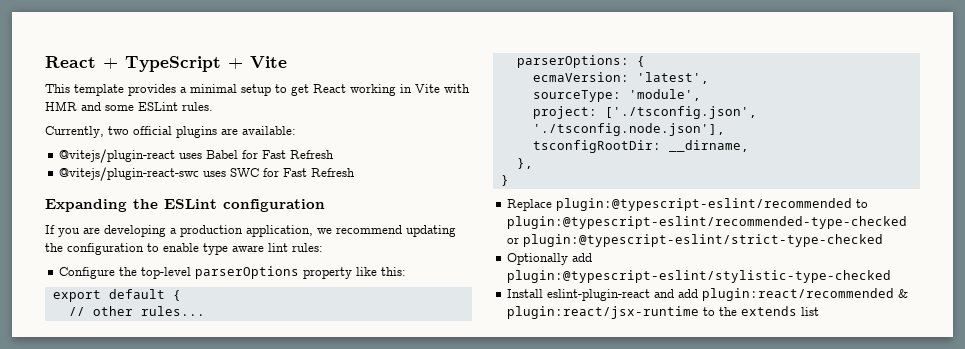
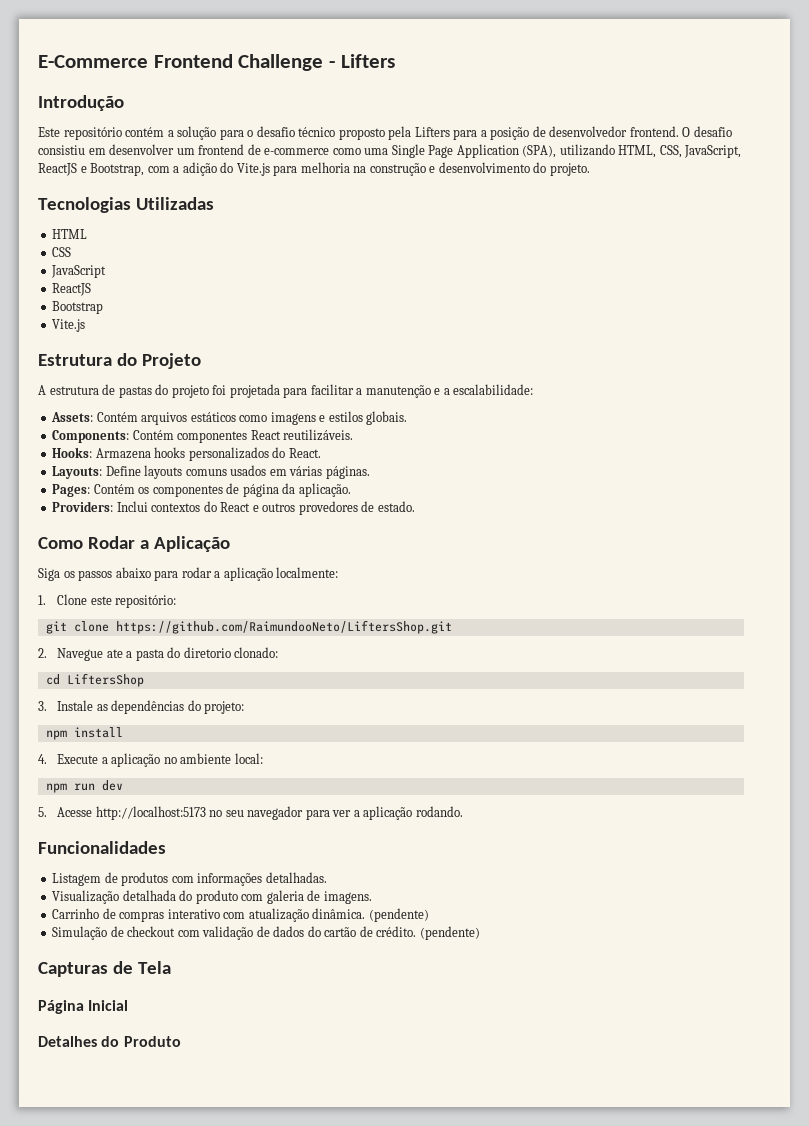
[45,56,287,72] [45,84,470,96] [45,101,213,111] [45,126,296,138] [59,149,335,163] [59,167,356,181] [45,199,325,212] [45,225,456,237] [45,243,323,255] [59,266,407,279] [52,289,181,302] [68,306,205,316] [516,55,645,68] [532,72,709,84] [532,89,701,102] [532,106,757,119] [532,123,725,136] [532,140,749,153] [516,158,533,169] [500,175,509,186] [507,198,869,211] [507,216,908,229] [507,234,884,247] [507,253,593,265] [507,270,892,283] [507,288,909,301] [507,306,820,319] React + TypeScript + Vite // This template provides a minimal setup to get React working in Vite with HMR and some ESLint rules. // Currently, two official plugins are available: // @vitejs/plugin-react uses Babel for Fast Refresh // @vitejs/plugin-react-swc uses SWC for Fast Refresh // Expanding the ESLint configuration // If you are developing a production application, we recommend updating the configuration to enable type aware lint rules: // Configure the top-level parserOptions property like this: // export default { // // other rules... // parserOptions: { // ecmaVersion: 'latest', // sourceType: 'module', // project: ['./tsconfig.json', './tsconfig.node.json'], // tsconfigRootDir: __dirname, // }, // } // Replace plugin:@typescript-eslint/recommended to plugin:@typescript-eslint/recommended-type-checked or plugin:@typescript-eslint/strict-type-checked // Optionally add plugin:@typescript-eslint/stylistic-type-checked // Install eslint-plugin-react and add plugin:react/recommended & plugin:react/jsx-runtime to the extends list -> [38,54,395,71] [38,95,124,111] [38,126,732,140] [38,144,742,158] [38,162,590,176] [38,197,214,213] [52,229,88,239] [52,247,72,257] [51,265,107,278] [52,283,92,296] [52,301,104,314] [52,319,86,332] [38,353,201,369] [38,384,534,398] [51,411,408,425] [52,429,354,443] [52,447,321,461] [52,465,370,479] [52,483,351,497] [52,501,415,515] [38,536,230,552] [38,567,339,581] [38,594,177,608] [45,620,452,634] [38,647,279,661] [45,673,144,687] [38,700,245,714] [45,727,123,740] [38,753,263,767] [45,780,123,793] [38,806,463,820] [38,841,166,854] [52,872,327,886] [52,890,372,904] [52,908,429,922] [52,926,480,940] [38,961,171,977] [38,1000,129,1014] [38,1036,181,1047] E-Commerce Frontend Challenge - Lifters // Introdução // Este repositório contém a solução para o desafio técnico proposto pela Lifters para a posição de desenvolvedor frontend. O desafio consistiu em desenvolver um frontend de e-commerce como uma Single Page Application (SPA), utilizando HTML, CSS, JavaScript, ReactJS e Bootstrap, com a adição do Vite.js para melhoria na construção e desenvolvimento do projeto. // Tecnologias Utilizadas // HTML // CSS // JavaScript // ReactJS // Bootstrap // Vite.js // Estrutura do Projeto // A estrutura de pastas do projeto foi projetada para facilitar a manutenção e a escalabilidade: // Assets: Contém arquivos estáticos como imagens e estilos globais. // Components: Contém componentes React reutilizáveis. // Hooks: Armazena hooks personalizados do React. // Layouts: Define layouts comuns usados em várias páginas. // Pages: Contém os componentes de página da aplicação. // Providers: Inclui contextos do React e outros provedores de estado. // Como Rodar a Aplicação // Siga os passos abaixo para rodar a aplicação localmente: // 1. Clone este repositório: // git clone https://github.com/RaimundooNeto/LiftersShop.git // 2. Navegue ate a pasta do diretorio clonado: // cd LiftersShop // 3. Instale as dependências do projeto: // npm install // 4. Execute a aplicação no ambiente local: // npm run dev // 5. Acesse http://localhost:5173 no seu navegador para ver a aplicação rodando. // Funcionalidades // Listagem de produtos com informações detalhadas. // Visualização detalhada do produto com galeria de imagens. // Carrinho de compras interativo com atualização dinâmica. (pendente) // Simulação de checkout com validação de dados do cartão de crédito. (pendente) // Capturas de Tela // Página Inicial // Detalhes do Produto

